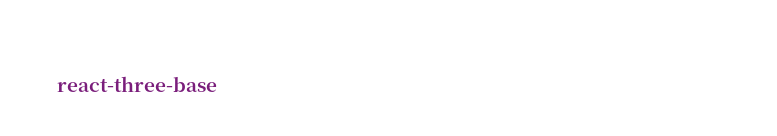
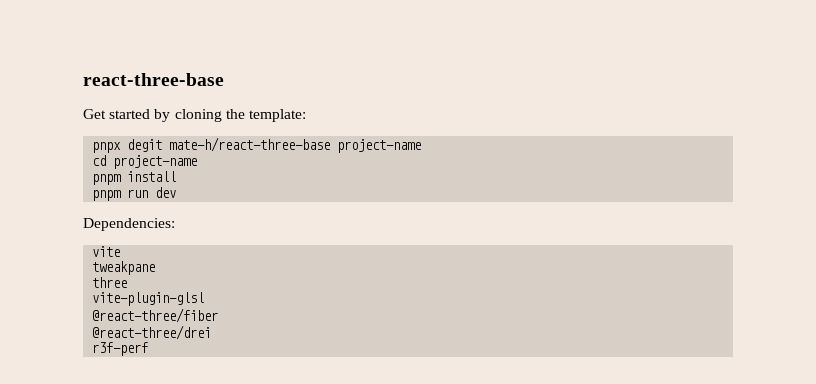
(217, 84) none -> [83,109,306,122] [92,137,422,153] [92,155,198,169] [92,171,177,185] [92,187,177,201] [83,218,175,231] [92,246,121,257] [92,261,156,275] [92,277,128,288] [92,292,205,306] [92,308,219,323] [92,325,212,340] [92,342,149,356] // Get started by cloning the template: // pnpx degit mate-h/react-three-base project-name // cd project-name // pnpm install // pnpm run dev // Dependencies: // vite // tweakpane // three // vite-plugin-glsl // @react-three/fiber // @react-three/drei // r3f-perf

